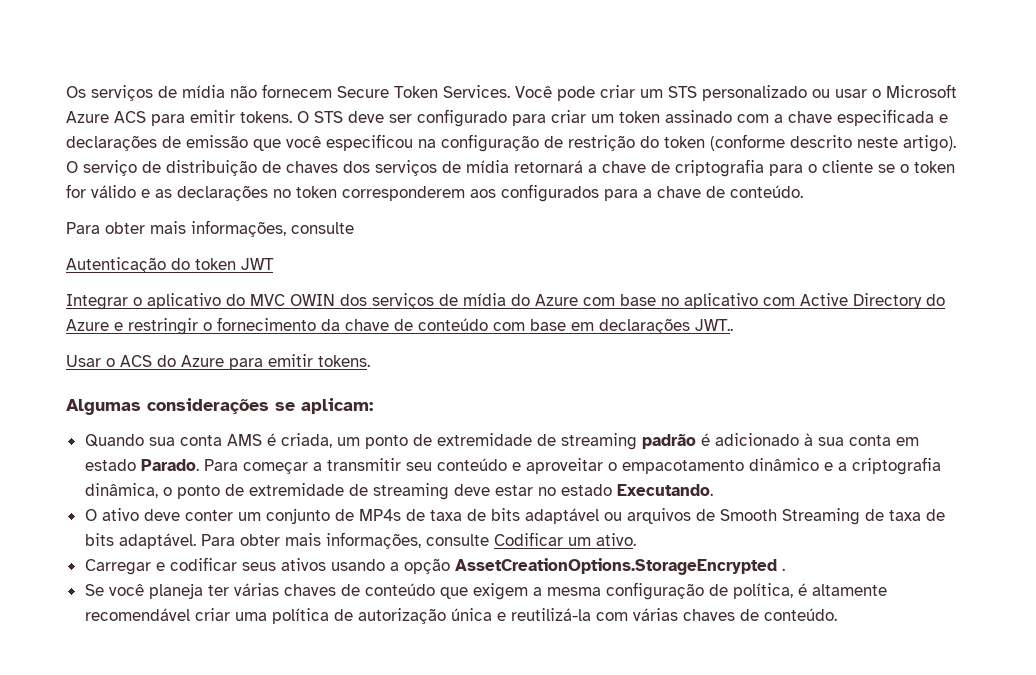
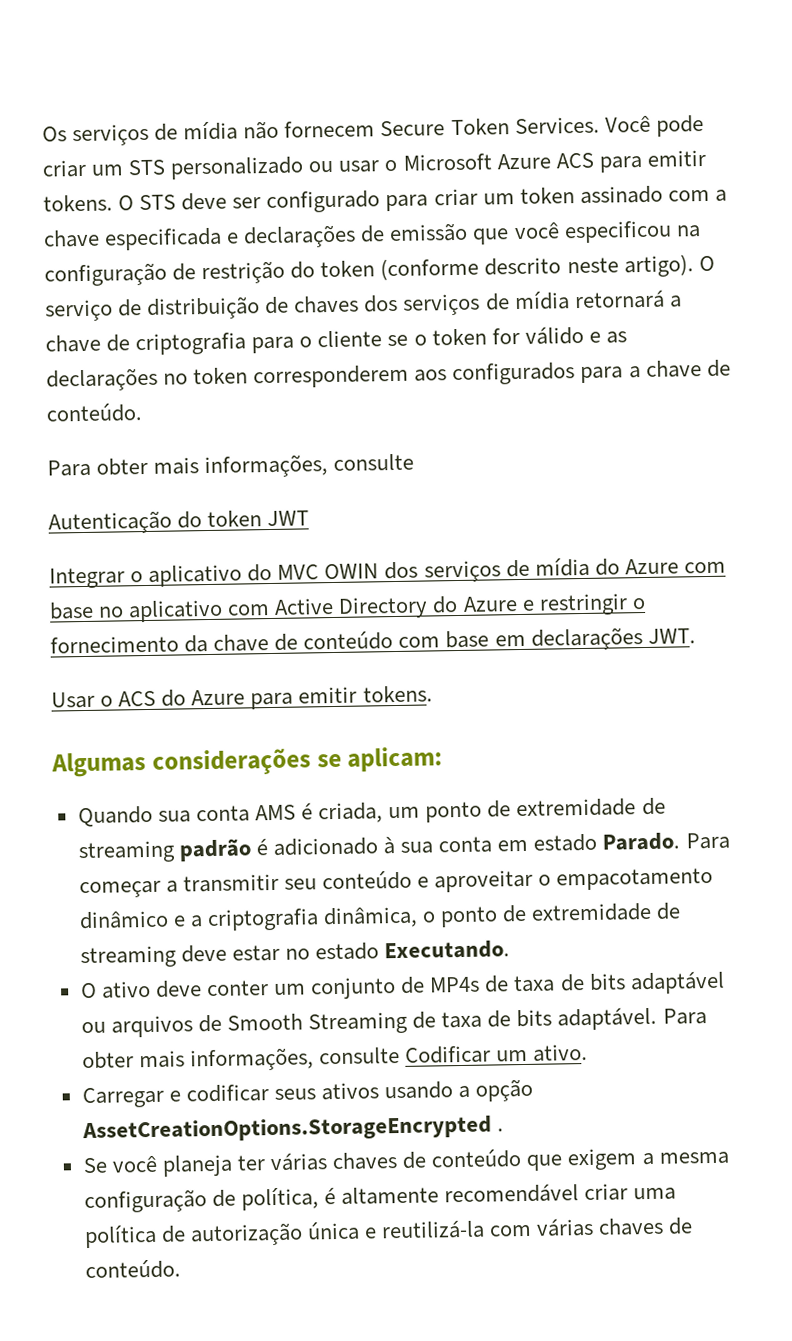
[695,319,733,331] JWT.. -> [647,628,696,644] JWT.

